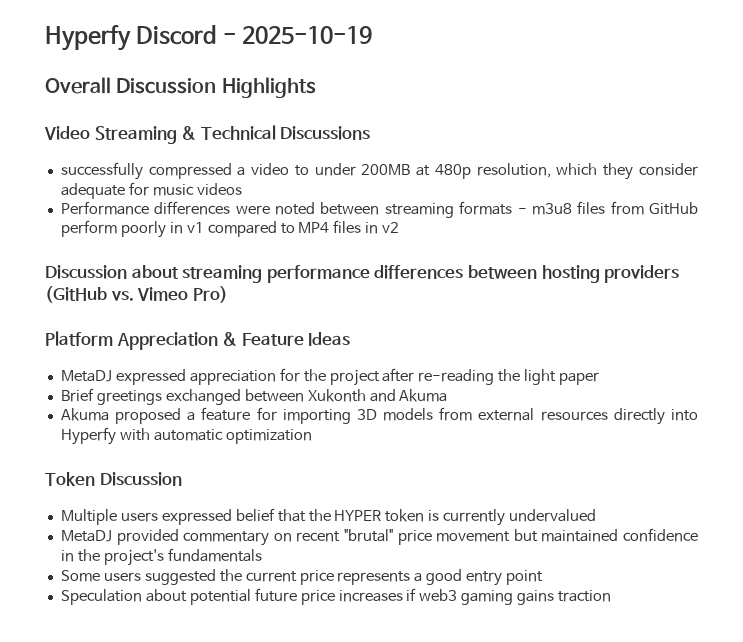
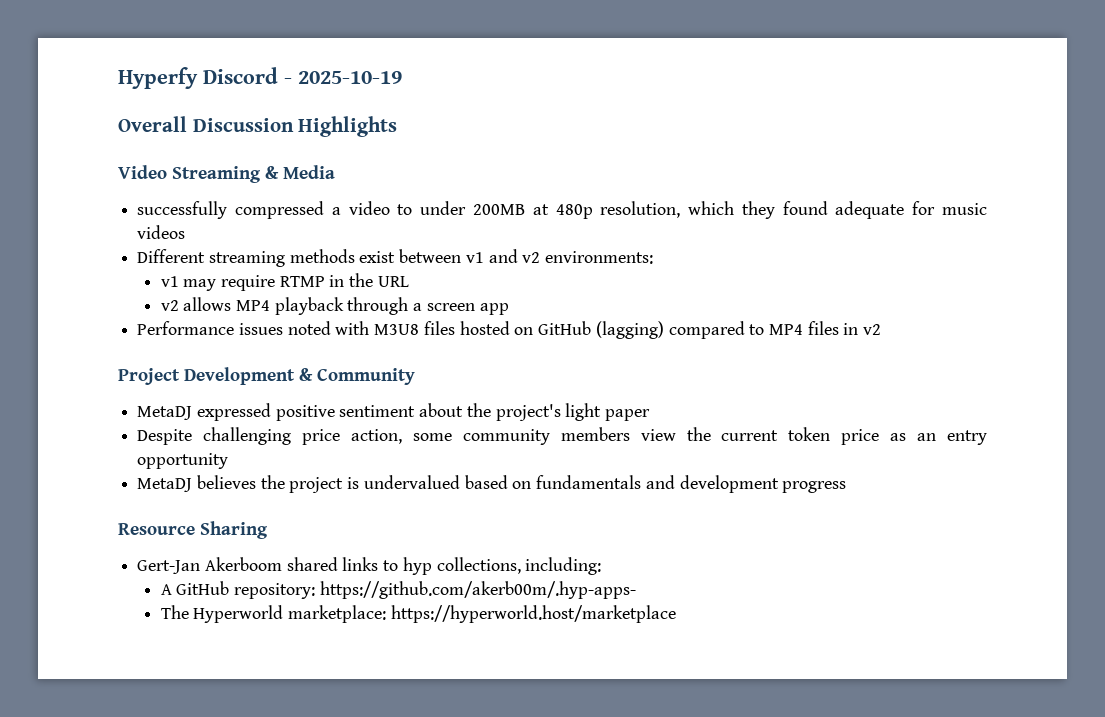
[200,125,371,140] Technical Discussions -> [283,165,336,179] Media
[638,163,698,176] consider -> [782,201,828,215] found
[60,201,698,218] [60,220,204,238] Performance differences were noted between streaming formats - m3u8 files from GitHub perform poorly in v1 -> [137,249,654,267] [160,273,409,291] [160,297,509,315] [137,321,664,339] Different streaming methods exist between v1 and v2 environments: // v1 may require RTMP in the URL // v2 allows MP4 playback through a screen app // Performance issues noted with M3U8 files hosted on GitHub (lagging)
[45,265,680,283] [45,286,228,303] [45,331,351,350] [60,368,600,386] [60,388,448,405] [60,407,698,425] [60,427,312,445] [45,472,182,486] [60,508,597,526] [60,528,699,546] [60,548,262,566] [60,569,544,586] [60,588,612,605] Discussion about streaming performance differences between hosting providers (GitHub vs. Vimeo Pro) // Platform Appreciation & Feature Ideas // MetaDJ expressed appreciation for the project after re-reading the light paper // Brief greetings exchanged between Xukonth and Akuma // Akuma proposed a feature for importing 3D models from external resources directly into Hyperfy with automatic optimization // Token Discussion // Multiple users expressed belief that the HYPER token is currently undervalued // MetaDJ provided commentary on recent "brutal" price movement but maintained confidence in the project's fundamentals // Some users suggested the current price represents a good entry point // Speculation about potential future price increases if web3 gaming gains traction -> [118,367,416,385] [137,403,651,421] [137,427,988,445] [137,453,229,469] [137,475,847,493] [118,521,269,539] [137,557,602,575] [160,581,636,599] [160,605,676,623] Project Development & Community // MetaDJ expressed positive sentiment about the project's light paper // Despite challenging price action, some community members view the current token price as an entry opportunity // MetaDJ believes the project is undervalued based on fundamentals and development progress // Resource Sharing // Gert-Jan Akerboom shared links to hyp collections, including: // A GitHub repository: https://github.com/akerb00m/.hyp-apps- // The Hyperworld marketplace: https://hyperworld.host/marketplace

